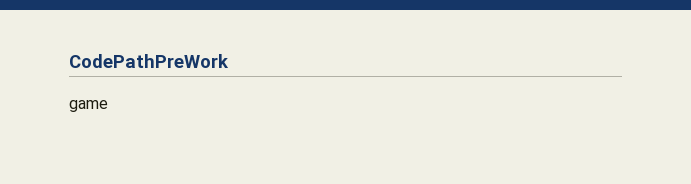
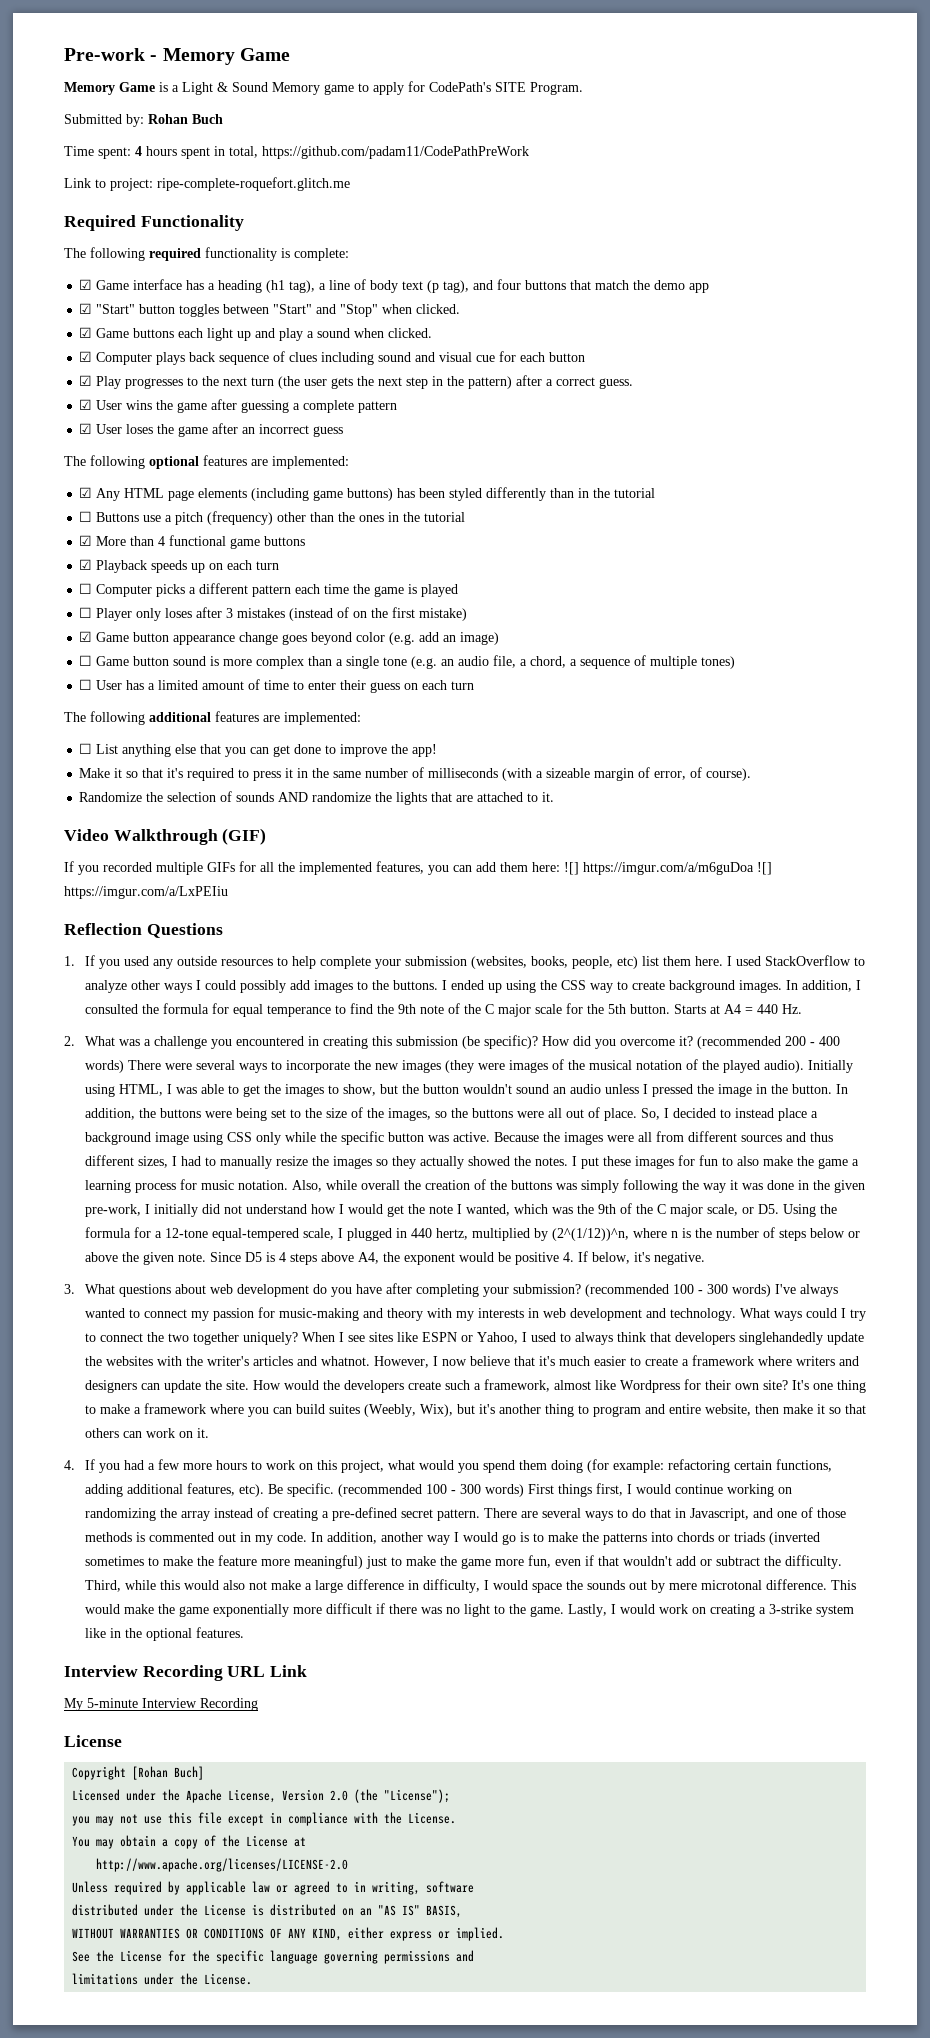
[69,54,229,68] [69,100,108,112] CodePathPreWork // game -> [64,48,290,65] [64,81,583,95] [64,114,223,127] [64,146,529,159] [64,177,350,191] [64,215,244,231] [64,247,349,261] [79,279,710,293] [79,303,461,317] [79,327,433,341] [79,351,586,365] [79,375,634,389] [79,399,398,413] [79,423,344,437] [64,455,349,469] [79,487,656,501] [79,511,466,525] [79,535,306,549] [79,559,280,573] [79,583,459,597] [79,607,468,621] [79,631,500,645] [79,655,736,669] [79,679,475,693] [64,711,361,725] [79,743,438,757] [79,767,752,781] [79,791,555,805] [64,828,267,845] [64,861,772,875] [64,886,228,899] [64,923,223,938] [64,955,865,969] [84,980,861,993] [84,1003,802,1017] [64,1035,840,1049] [84,1059,853,1073] [84,1084,848,1097] [84,1107,818,1121] [84,1131,833,1145] [84,1155,859,1169] [84,1179,865,1193] [84,1203,837,1217] [84,1227,860,1241] [84,1251,705,1265] [64,1283,838,1297] [84,1307,866,1321] [84,1332,864,1345] [84,1355,859,1368] [84,1379,866,1393] [84,1403,866,1417] [84,1428,209,1438] [64,1459,832,1473] [84,1483,792,1497] [84,1507,846,1521] [84,1532,820,1545] [84,1555,842,1569] [84,1579,856,1593] [84,1603,854,1617] [84,1627,244,1641] [64,1665,308,1681] [64,1698,258,1711] [64,1735,122,1747] [72,1766,205,1780] [72,1789,451,1803] [72,1812,457,1826] [72,1835,307,1849] [96,1858,349,1872] [72,1881,475,1895] [72,1904,463,1918] [72,1927,505,1941] [72,1950,475,1964] [72,1973,253,1985] Pre-work - Memory Game // Memory Game is a Light & Sound Memory game to apply for CodePath's SITE Program. // Submitted by: Rohan Buch // Time spent: 4 hours spent in total, https://github.com/padam11/CodePathPreWork // Link to project: ripe-complete-roquefort.glitch.me // Required Functionality // The following required functionality is complete: // ☑ Game interface has a heading (h1 tag), a line of body text (p tag), and four buttons that match the demo app // ☑ "Start" button toggles between "Start" and "Stop" when clicked. // ☑ Game buttons each light up and play a sound when clicked. // ☑ Computer plays back sequence of clues including sound and visual cue for each button // ☑ Play progresses to the next turn (the user gets the next step in the pattern) after a correct guess. // ☑ User wins the game after guessing a complete pattern // ☑ User loses the game after an incorrect guess // The following optional features are implemented: // ☑ Any HTML page elements (including game buttons) has been styled differently than in the tutorial // ☐ Buttons use a pitch (frequency) other than the ones in the tutorial // ☑ More than 4 functional game buttons // ☑ Playback speeds up on each turn // ☐ Computer picks a different pattern each time the game is played // ☐ Player only loses after 3 mistakes (instead of on the first mistake) // ☑ Game button appearance change goes beyond color (e.g. add an image) // ☐ Game button sound is more complex than a single tone (e.g. an audio file, a chord, a sequence of multiple tones) // ☐ User has a limited amount of time to enter their guess on each turn // The following additional features are implemented: // ☐ List anything else that you can get done to improve the app! // Make it so that it's required to press it in the same number of milliseconds (with a sizeable margin of error, of course). // Randomize the selection of sounds AND randomize the lights that are attached to it. // Video Walkthrough (GIF) // If you recorded multiple GIFs for all the implemented features, you can add them here: ![] https://imgur.com/a/m6guDoa ![] https://imgur.com/a/LxPEIiu // Reflection Questions // 1. If you used any outside resources to help complete your submission (websites, books, people, etc) list them here. I used StackOverflow to analyze other ways I could possibly add images to the buttons. I ended up using the CSS way to create background images. In addition, I consulted the formula for equal temperance to find the 9th note of the C major scale for the 5th button. Starts at A4 = 440 Hz. // 2. What was a challenge you encountered in creating this submission (be specific)? How did you overcome it? (recommended 200 - 400 words) There were several ways to incorporate the new images (they were images of the musical notation of the played audio). Initially using HTML, I was able to get the images to show, but the button wouldn't sound an audio unless I pressed the image in the button. In addition, the buttons were being set to the size of the images, so the buttons were all out of place. So, I decided to instead place a background image using CSS only while the specific button was active. Because the images were all from different sources and thus different sizes, I had to manually resize the images so they actually showed the notes. I put these images for fun to also make the game a learning process for music notation. Also, while overall the creation of the buttons was simply following the way it was done in the given pre-work, I initially did not understand how I would get the note I wanted, which was the 9th of the C major scale, or D5. Using the formula for a 12-tone equal-tempered scale, I plugged in 440 hertz, multiplied by (2^(1/12))^n, where n is the number of steps below or above the given note. Since D5 is 4 steps above A4, the exponent would be positive 4. If below, it's negative. // 3. What questions about web development do you have after completing your submission? (recommended 100 - 300 words) I've always wanted to connect my passion for music-making and theory with my interests in web development and technology. What ways could I try to connect the two together uniquely? When I see sites like ESPN or Yahoo, I used to always think that developers singlehandedly update the websites with the writer's articles and whatnot. However, I now believe that it's much easier to create a framework where writers and designers can update the site. How would the developers create such a framework, almost like Wordpress for their own site? It's one thing to make a framework where you can build suites (Weebly, Wix), but it's another thing to program and entire website, then make it so that others can work on it. // 4. If you had a few more hours to work on this project, what would you spend them doing (for example: refactoring certain functions, adding additional features, etc). Be specific. (recommended 100 - 300 words) First things first, I would continue working on randomizing the array instead of creating a pre-defined secret pattern. There are several ways to do that in Javascript, and one of those methods is commented out in my code. In addition, another way I would go is to make the patterns into chords or triads (inverted sometimes to make the feature more meaningful) just to make the game more fun, even if that wouldn't add or subtract the difficulty. Third, while this would also not make a large difference in difficulty, I would space the sounds out by mere microtonal difference. This would make the game exponentially more difficult if there was no light to the game. Lastly, I would work on creating a 3-strike system like in the optional features. // Interview Recording URL Link // My 5-minute Interview Recording // License // Copyright [Rohan Buch] // Licensed under the Apache License, Version 2.0 (the "License"); // you may not use this file except in compliance with the License. // You may obtain a copy of the License at // http://www.apache.org/licenses/LICENSE-2.0 // Unless required by applicable law or agreed to in writing, software // distributed under the License is distributed on an "AS IS" BASIS, // WITHOUT WARRANTIES OR CONDITIONS OF ANY KIND, either express or implied. // See the License for the specific language governing permissions and // limitations under the License.

